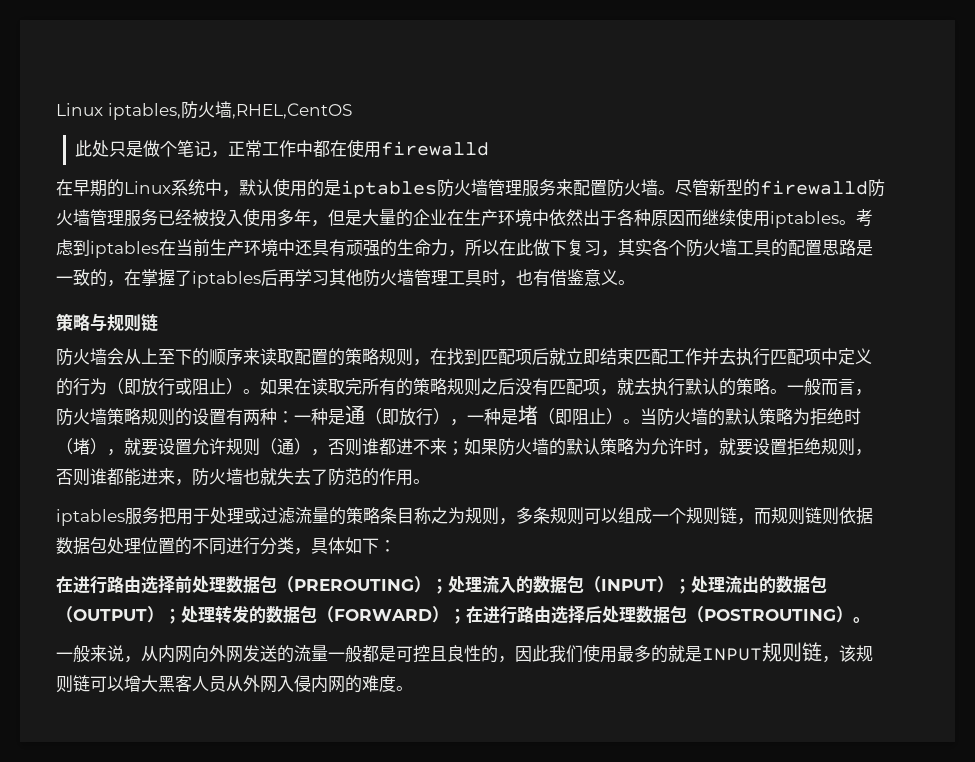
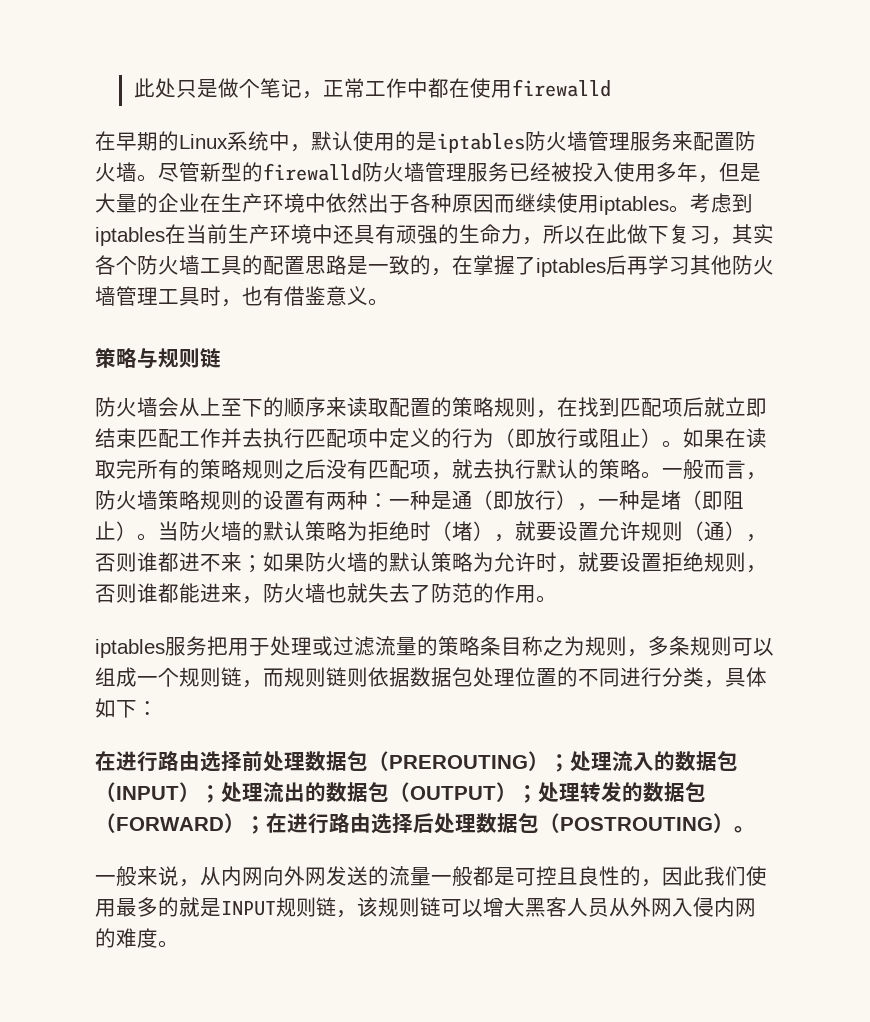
[56,101,352,120] Linux iptables,防火墙,RHEL,CentOS // -> (133, 88) none

